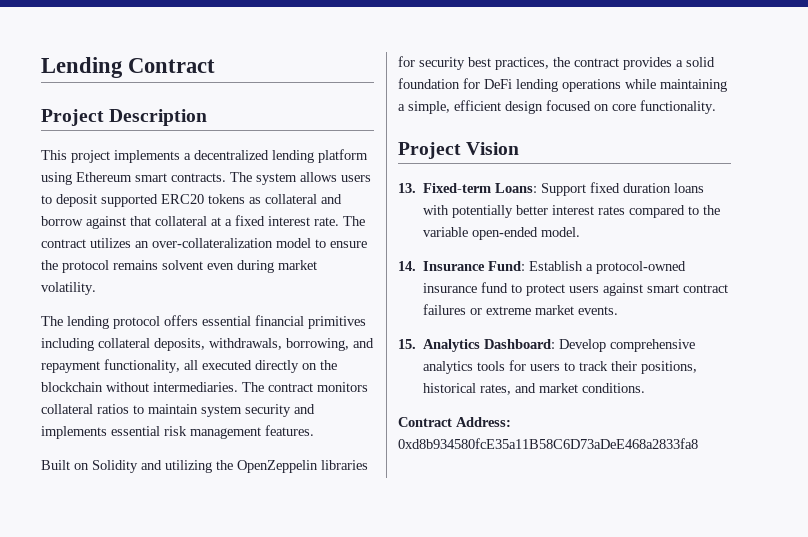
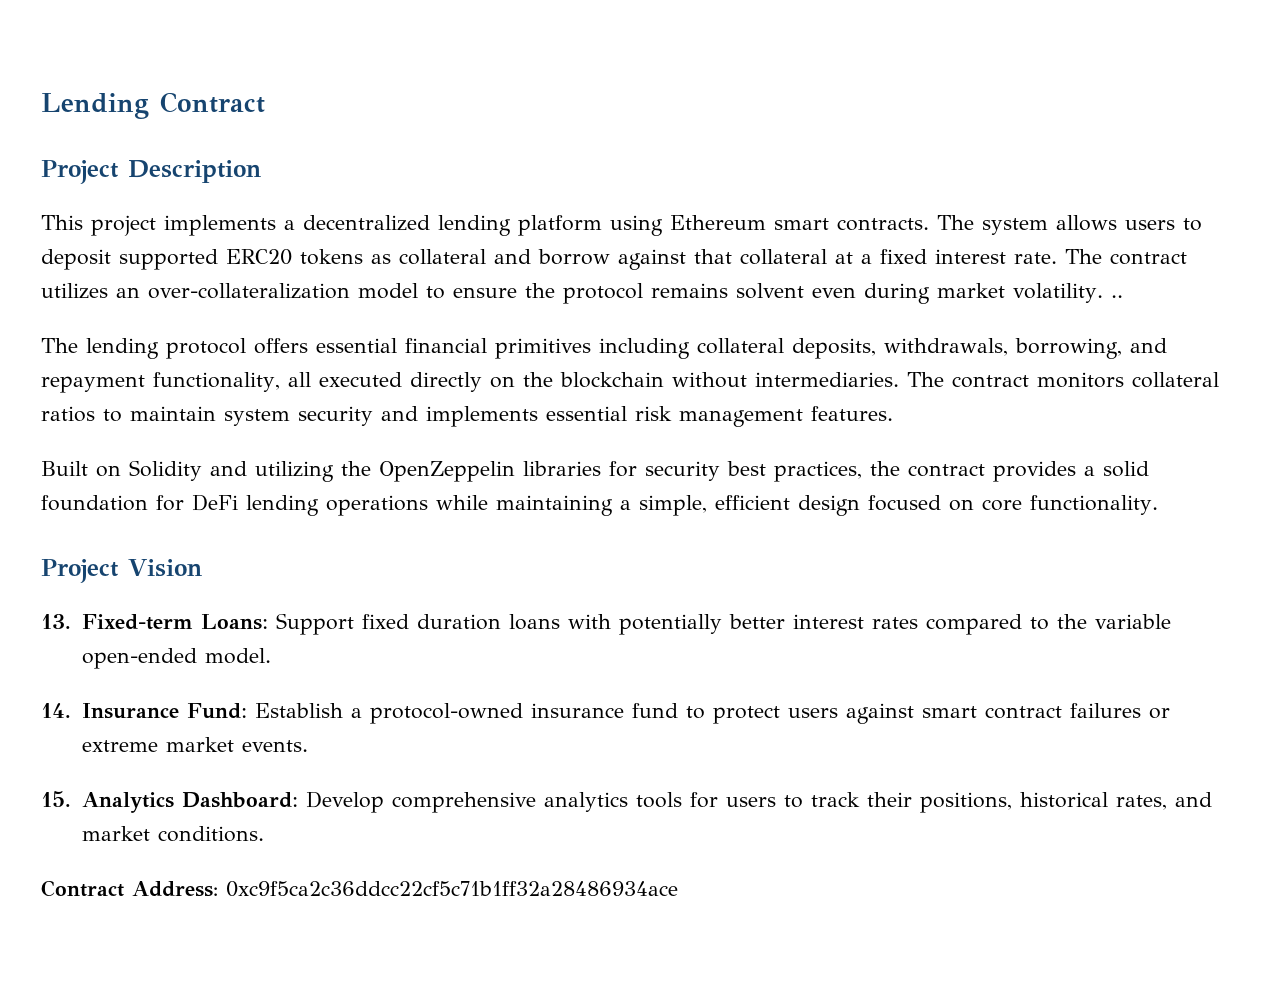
(96, 288) none -> [1110,295,1123,298] ..
[398,438,698,449] 0xd8b934580fcE35a11B58C6D73aDeE468a2833fa8 -> [226,881,678,897] 0xc9f5ca2c36ddcc22cf5c71b1ff32a28486934ace

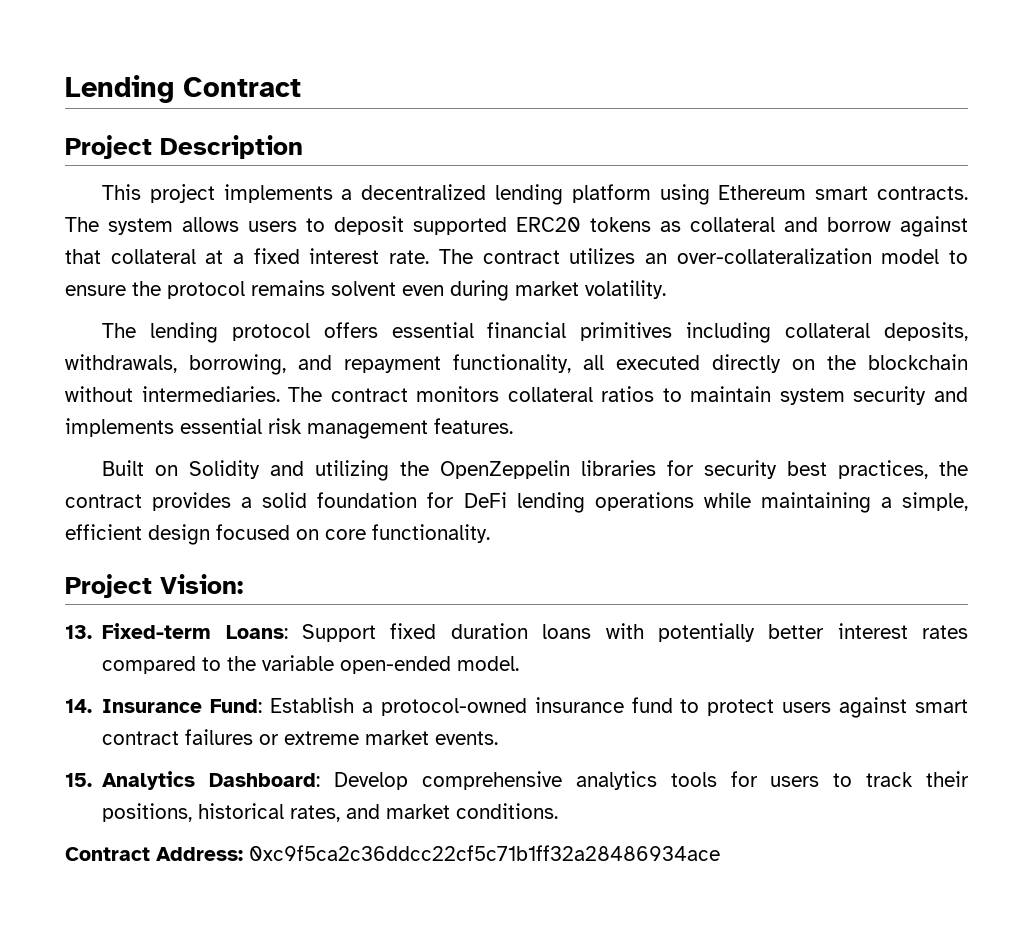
[1110,295,1123,298] .. -> (666, 289) none
[128,559,202,577] Vision -> [160,574,243,594] Vision:

